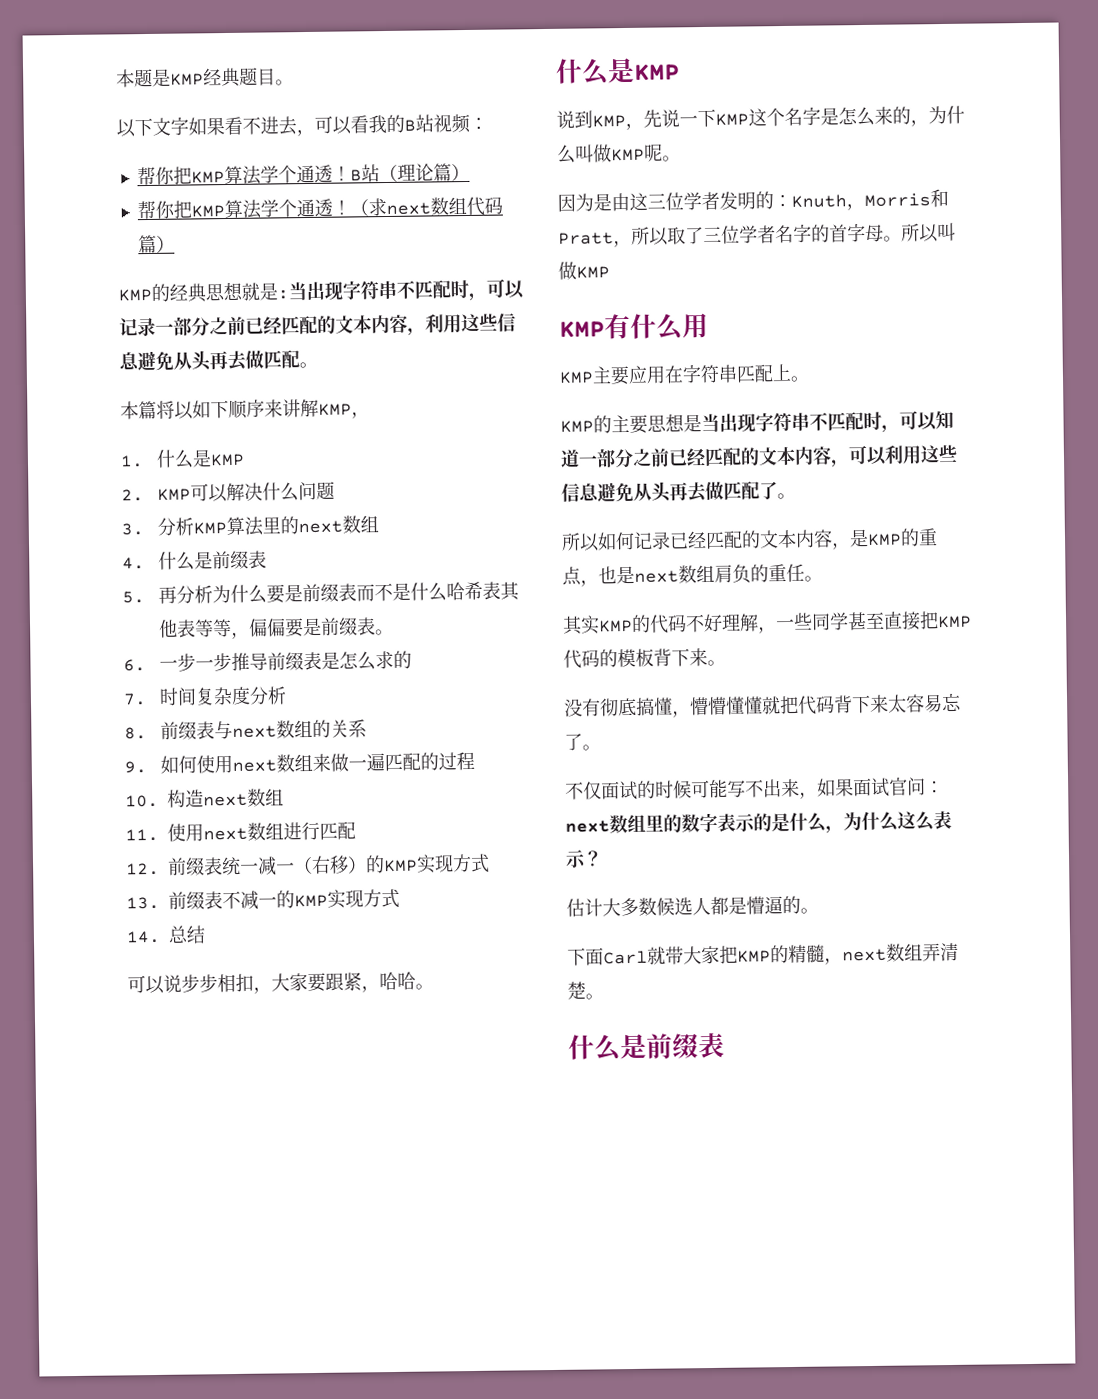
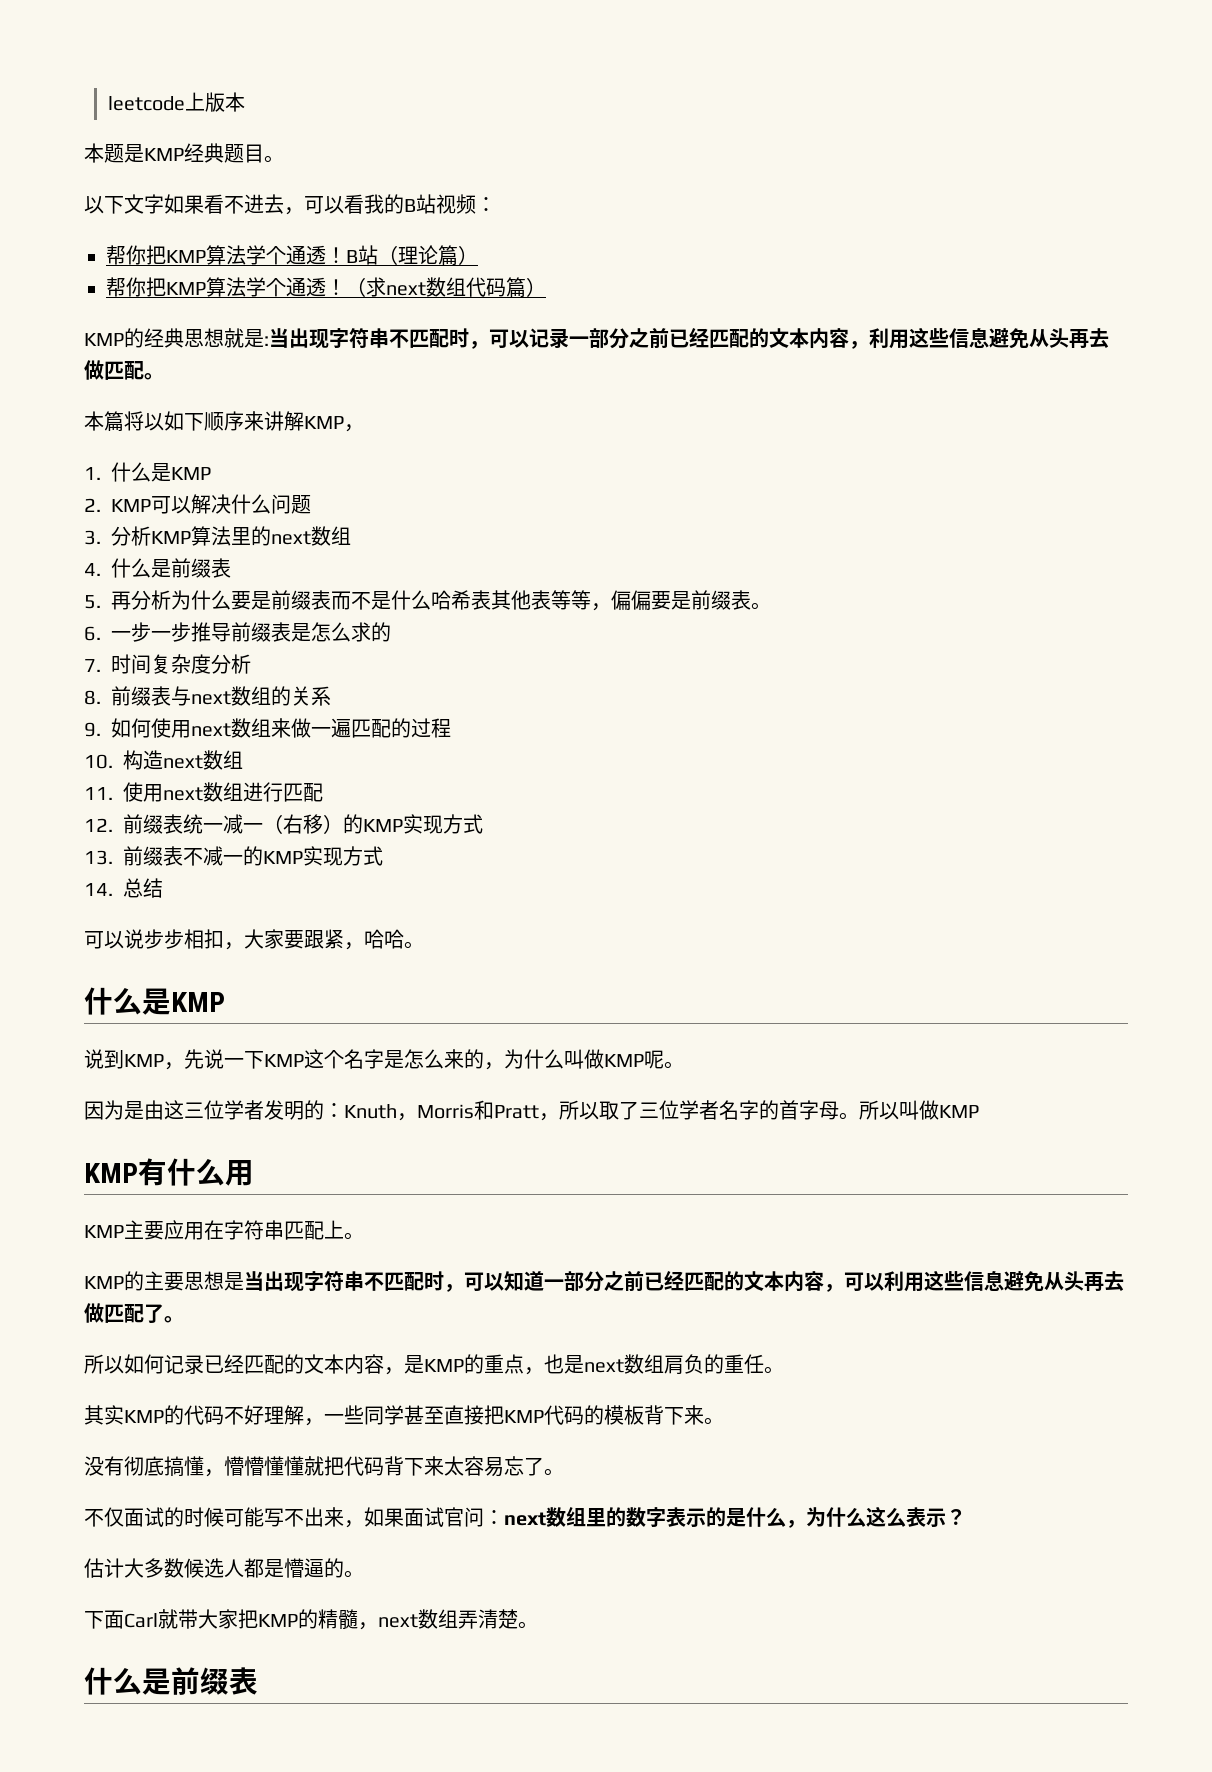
(116, 78) none -> [107,92,245,112] leetcode上版本 //

